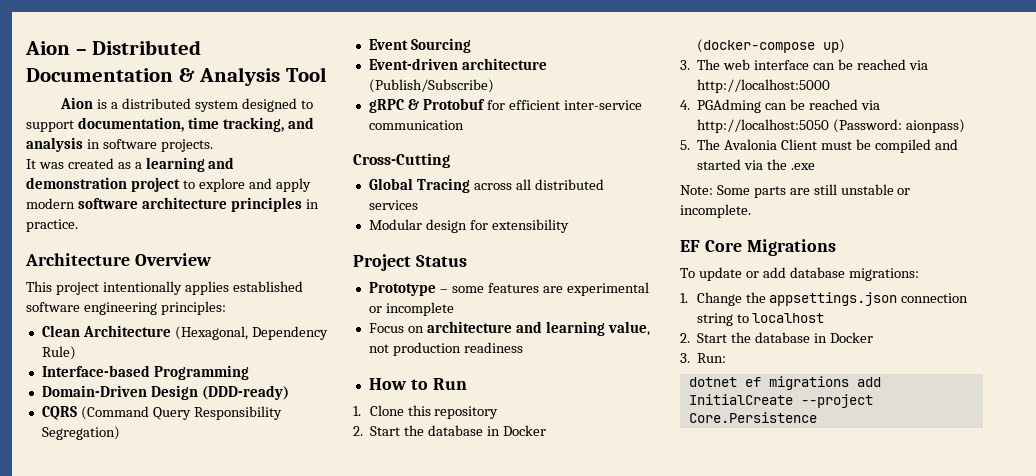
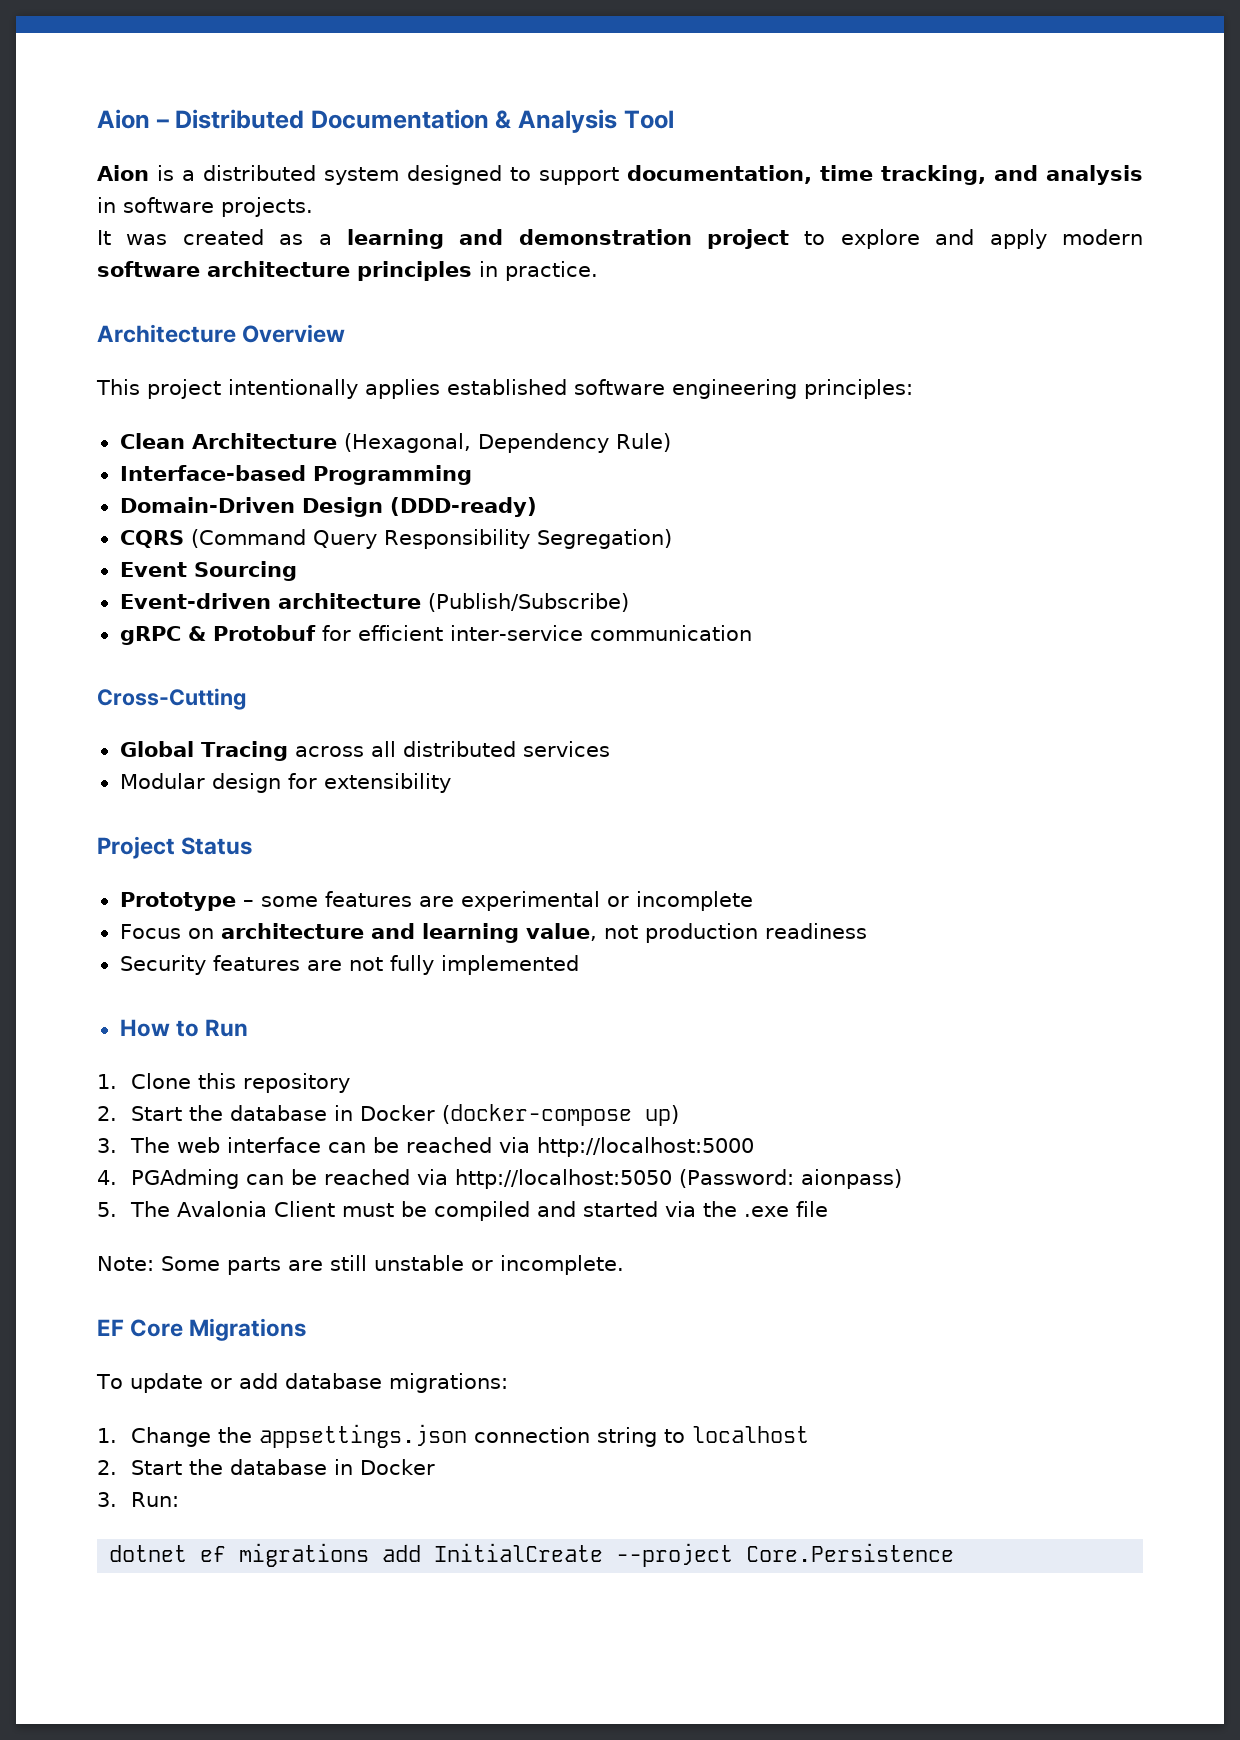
(523, 347) none -> [119,955,579,975] // Security features are not fully implemented
(815, 166) none -> [796,1201,829,1217] file

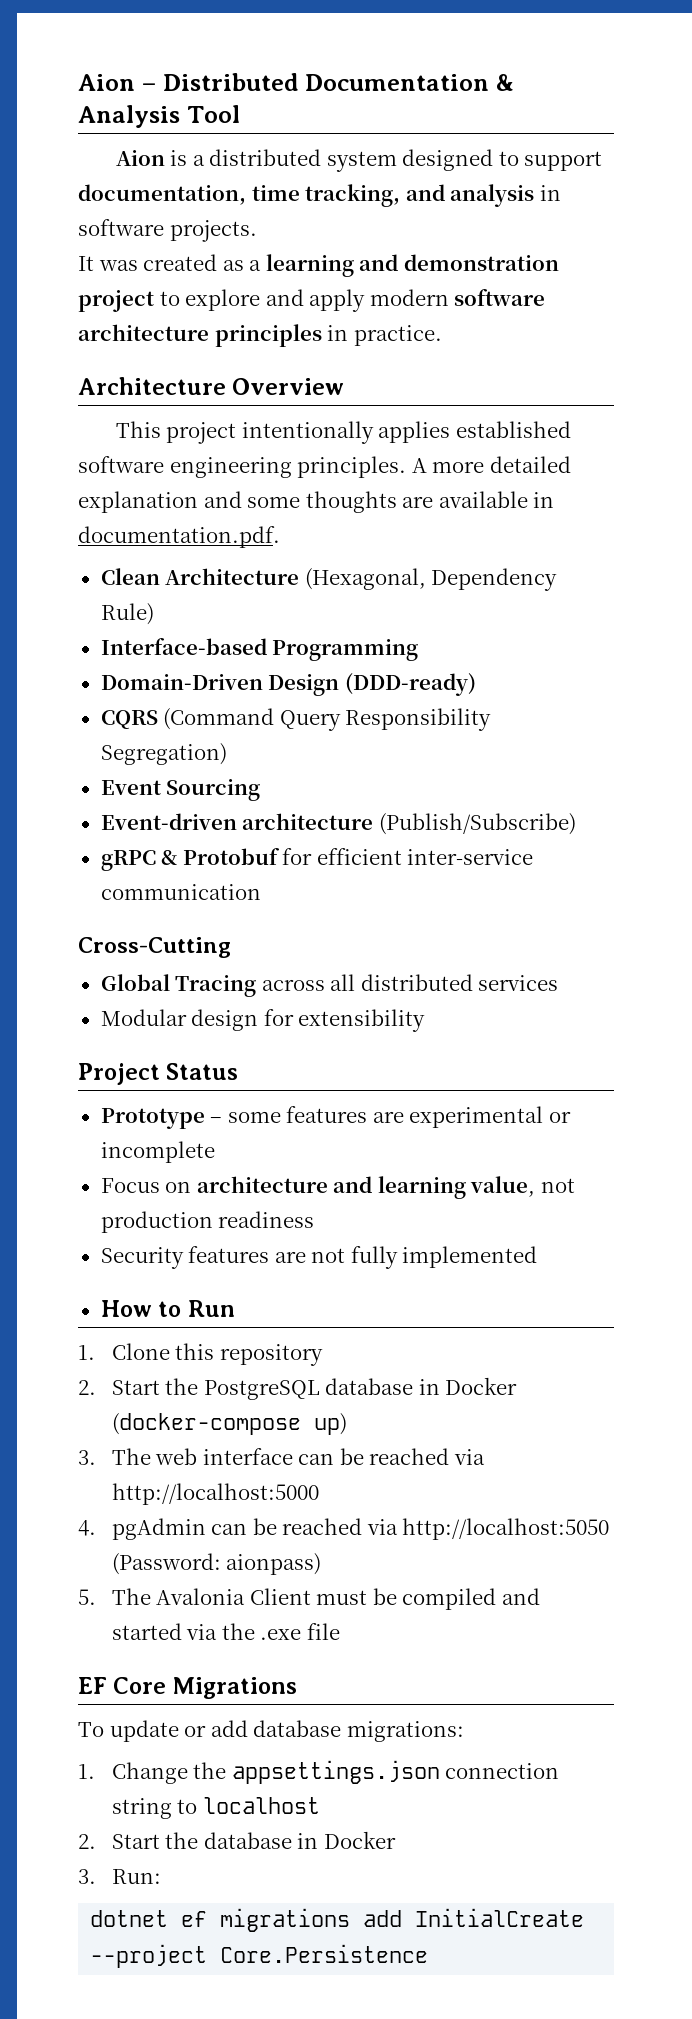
[804,379,913,399] principles: -> [297,456,571,478] [78,491,555,513] [78,526,280,548] principles. A more detailed explanation and some thoughts are available in documentation.pdf.
(224, 1113) none -> [203,1380,320,1400] PostgreSQL
[131,1169,240,1189] PGAdming -> [111,1518,206,1540] pgAdmin
[97,1255,624,1275] // Note: Some parts are still unstable or incomplete. -> (340, 1631) none

